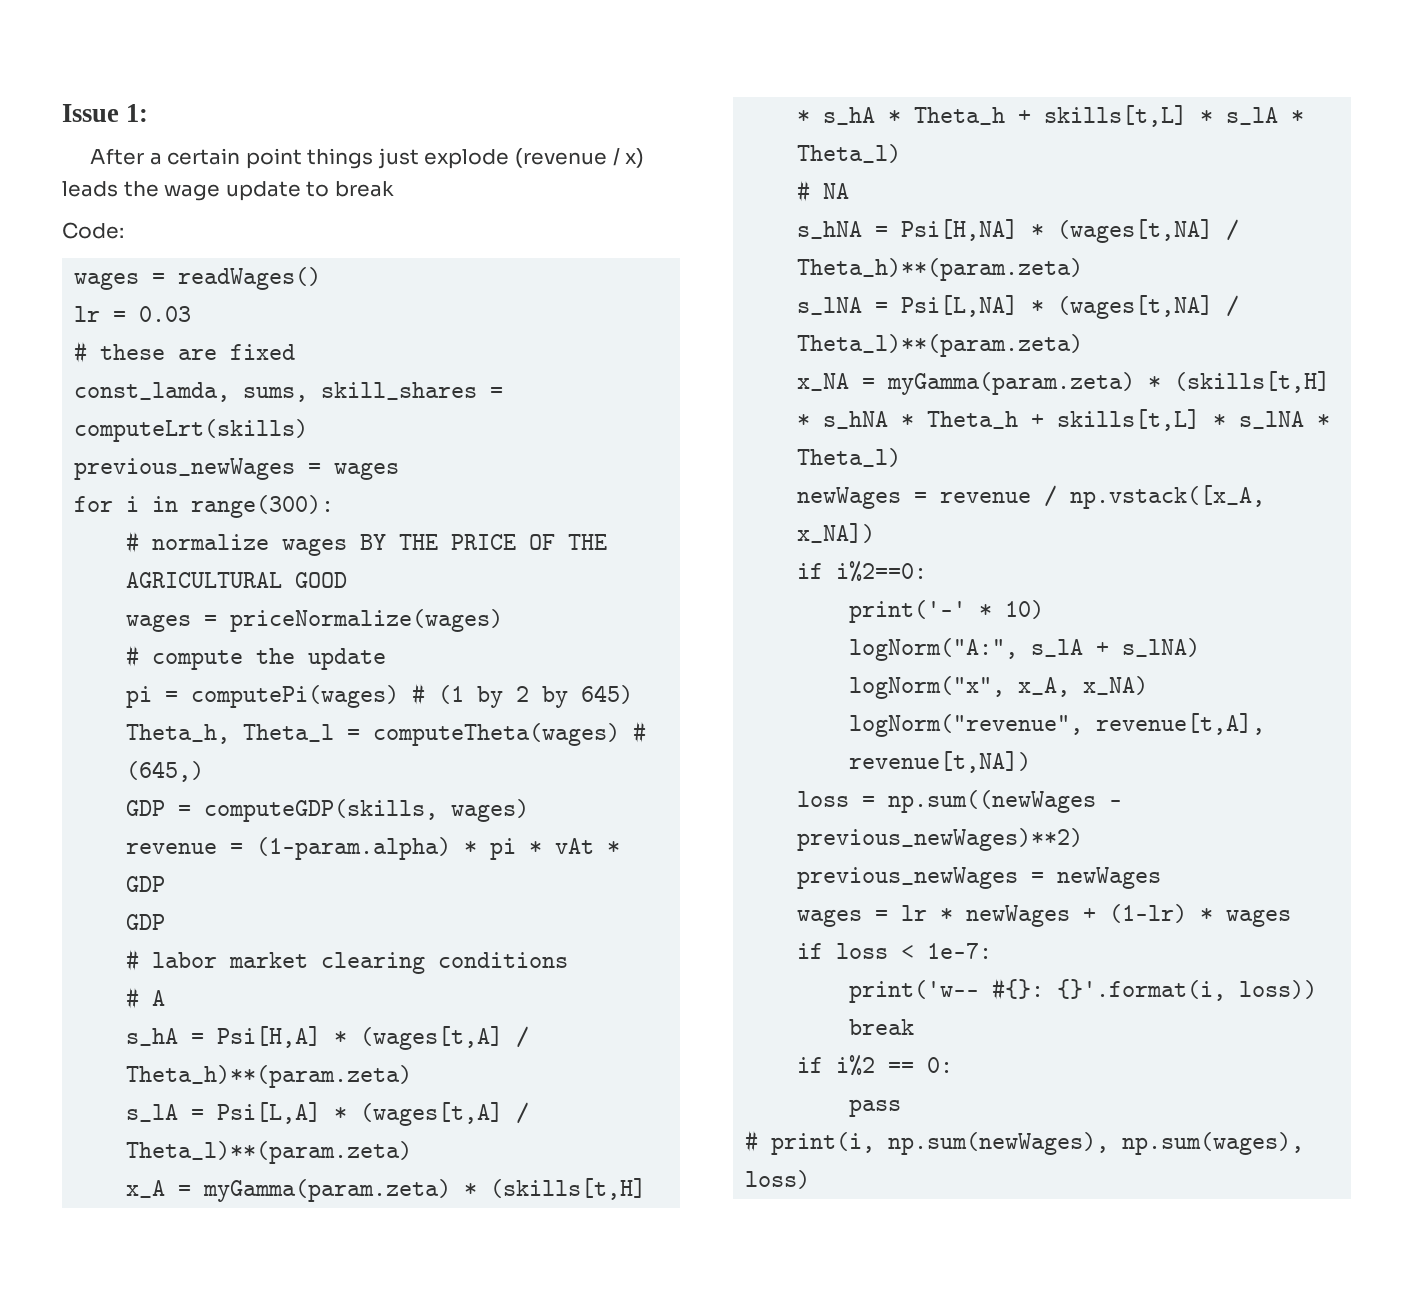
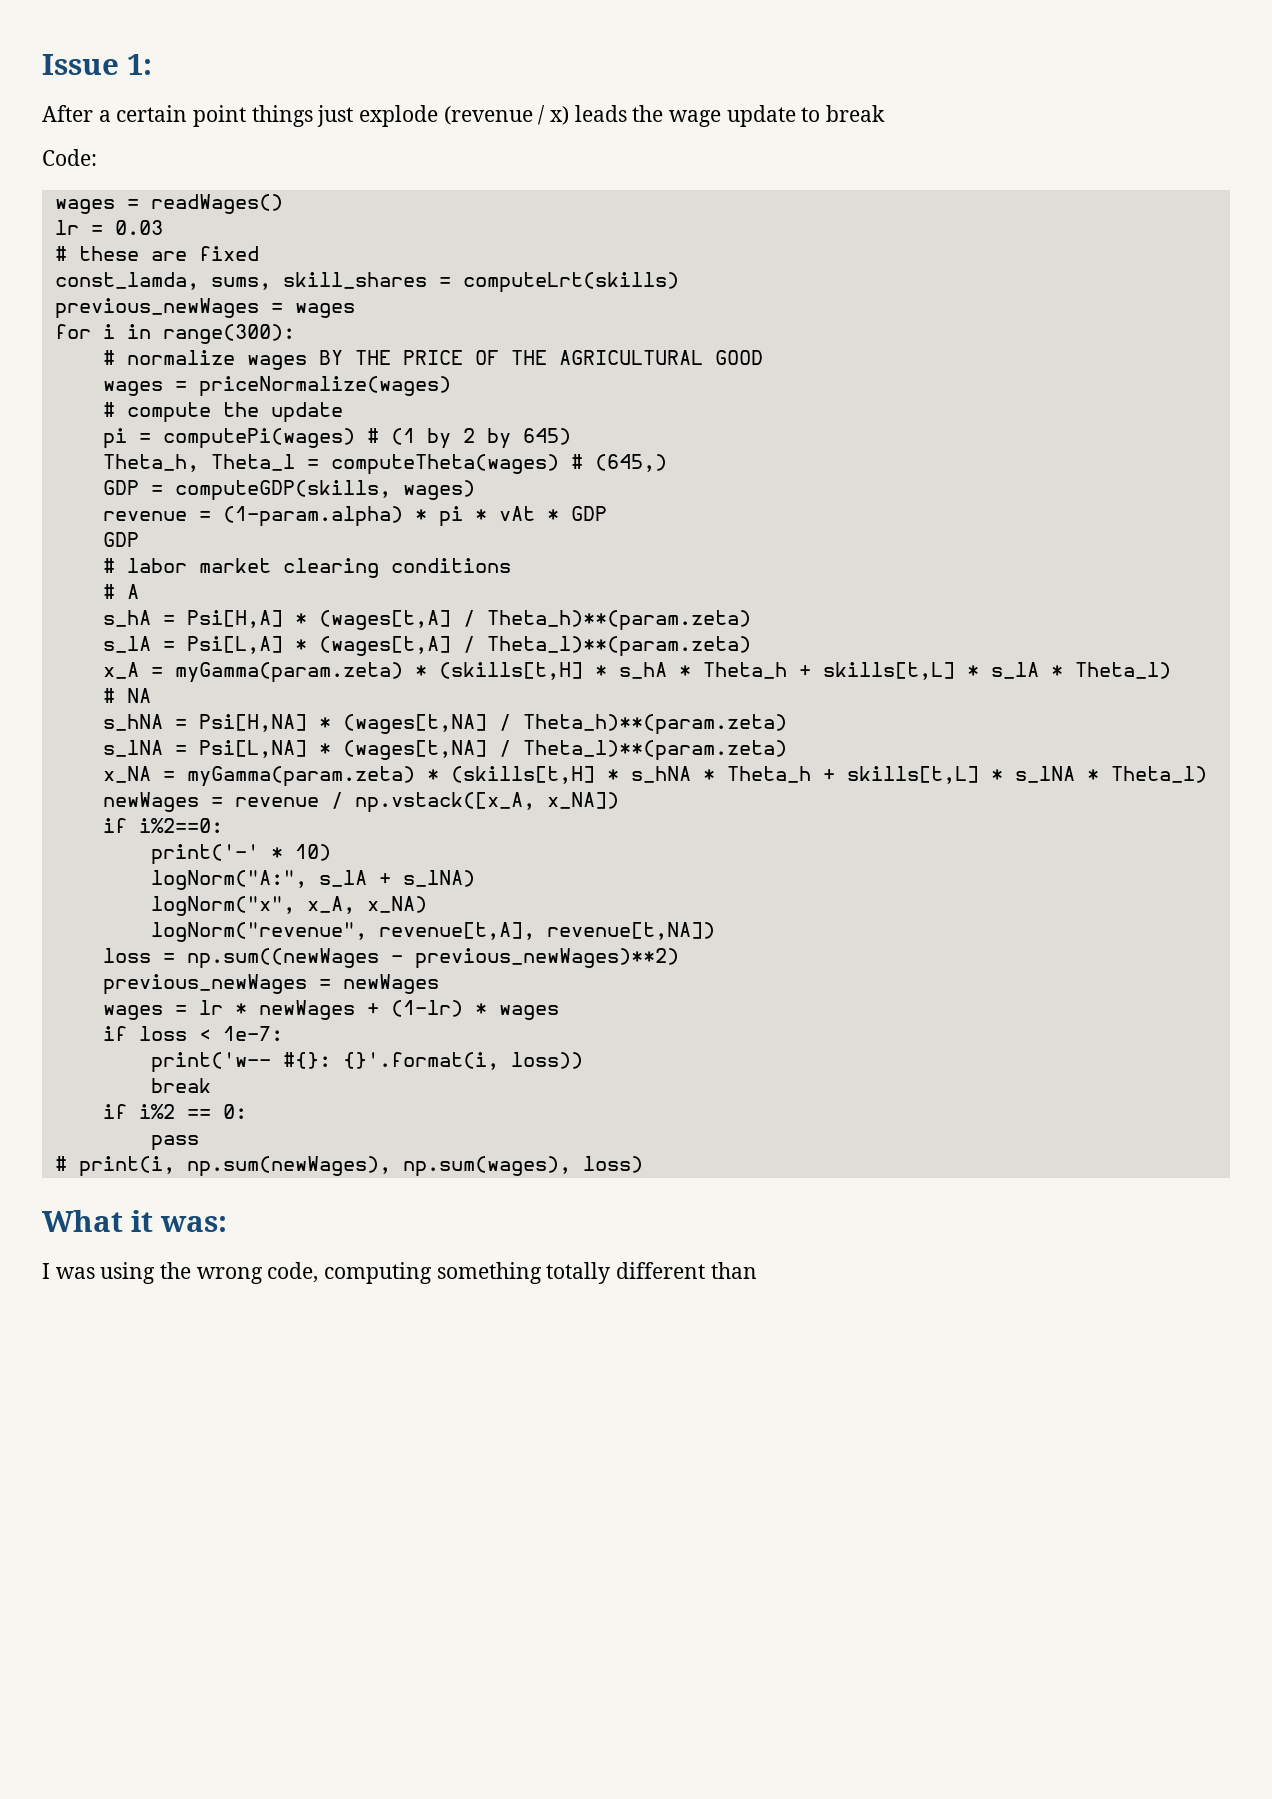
(811, 1179) none -> [42,1210,227,1232] [42,1262,757,1284] // What it was: // I was using the wrong code, computing something totally different than

